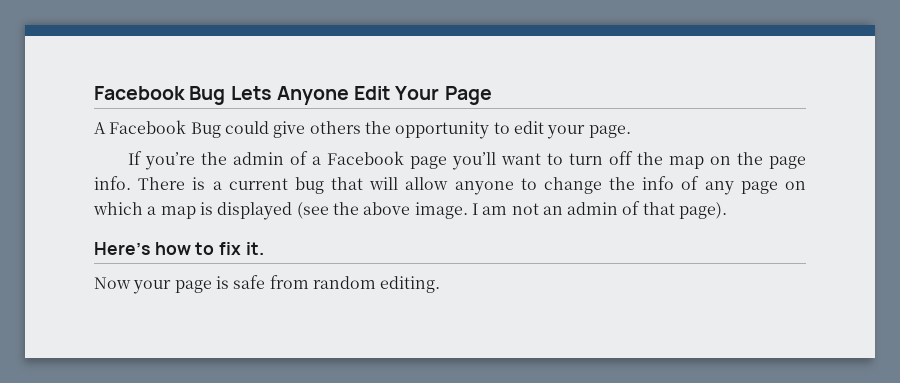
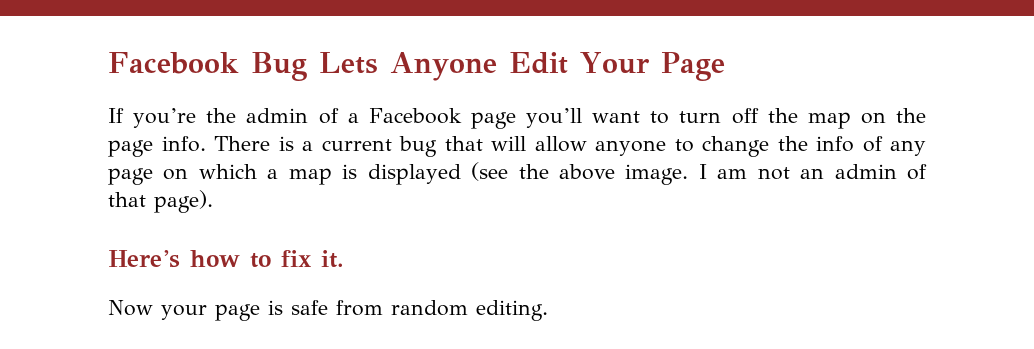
[94,120,631,139] // A Facebook Bug could give others the opportunity to edit your page. -> (725, 66) none

